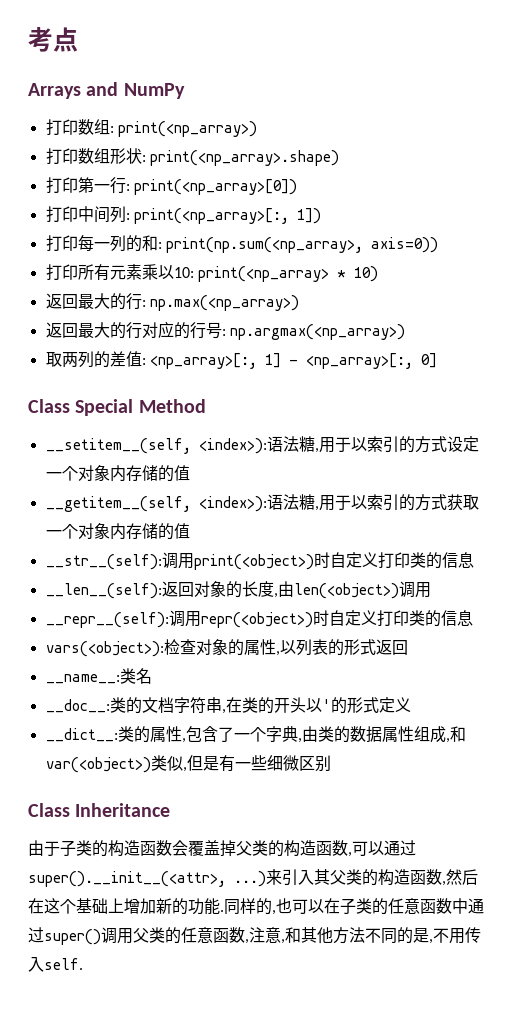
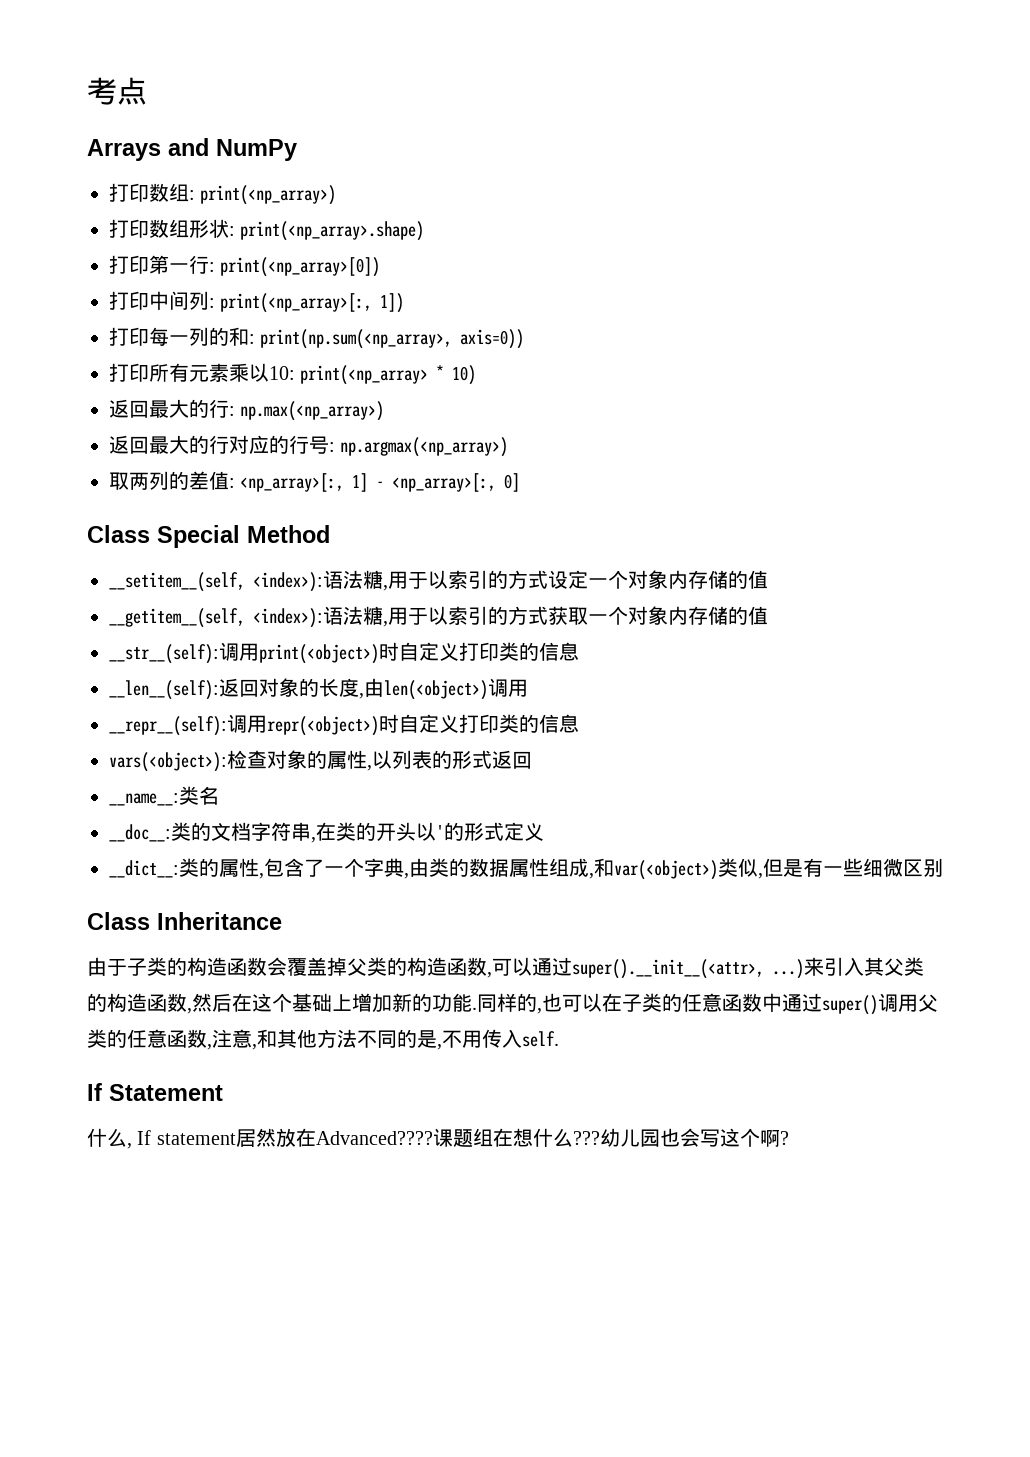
(83, 964) none -> [87,1083,223,1101] [87,1128,789,1149] // If Statement // 什么, If statement居然放在Advanced????课题组在想什么???幼儿园也会写这个啊?

